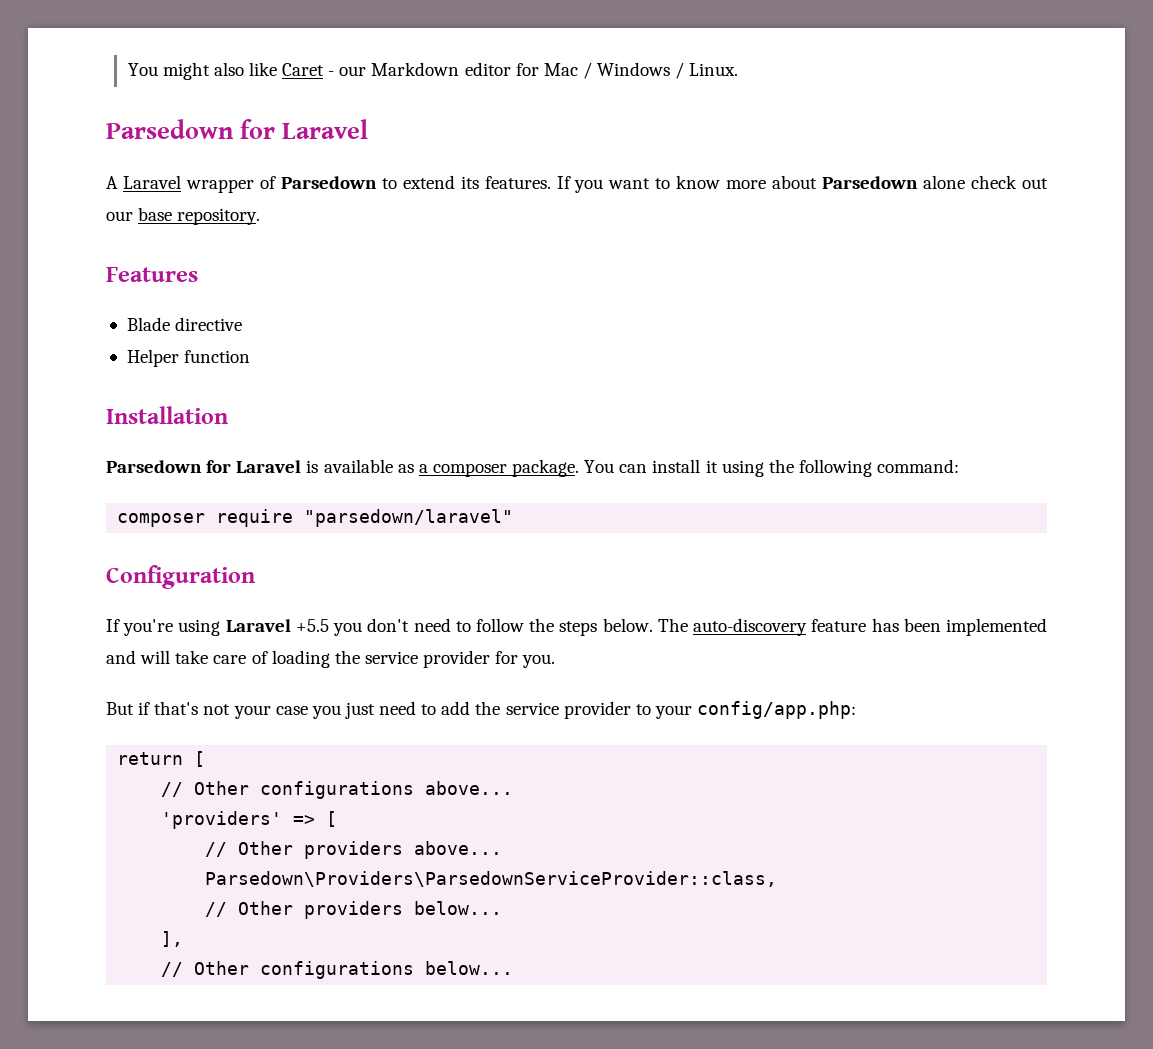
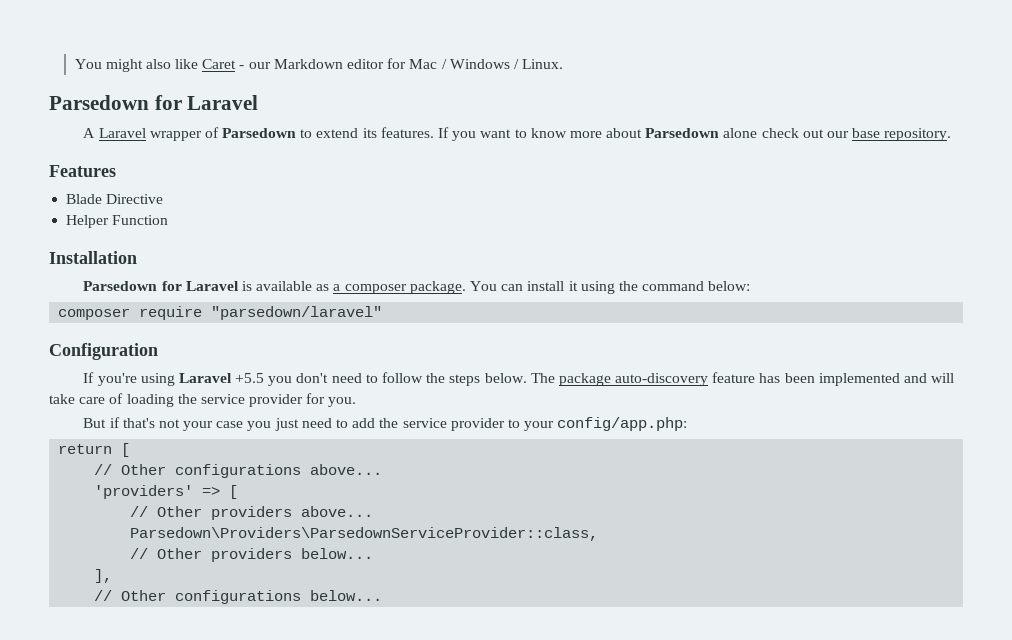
[175,317,243,331] directive -> [106,194,164,204] Directive
[184,350,251,363] function -> [112,215,169,225] Function
[798,459,960,477] following command: -> [642,281,751,291] command below:
(688, 625) none -> [558,373,611,386] package

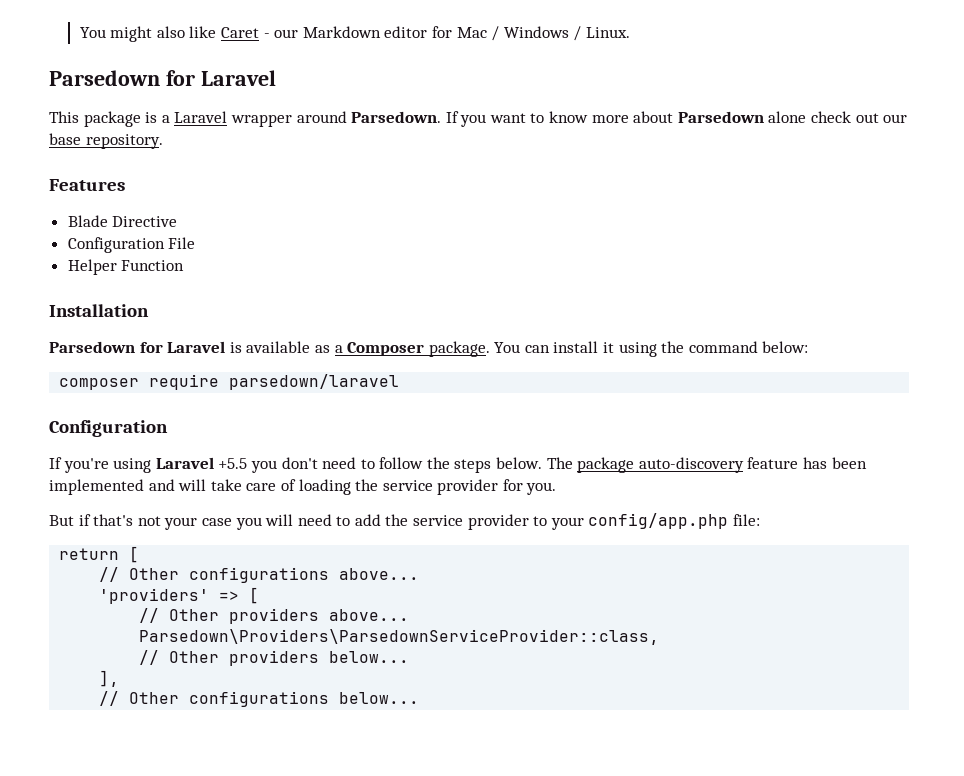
[83,127,434,141] A Laravel wrapper of Parsedown to extend its features. -> [49,111,442,127] This package is a Laravel wrapper around Parsedown.
(164, 199) none -> [67,237,196,253] // Configuration File
[344,284,407,294] composer -> [347,342,425,356] Composer
[211,306,383,320] "parsedown/laravel" -> [229,374,400,390] parsedown/laravel
[274,418,299,431] just -> [265,514,294,526] will
[557,417,688,431] config/app.php: -> [588,513,761,529] config/app.php file:

